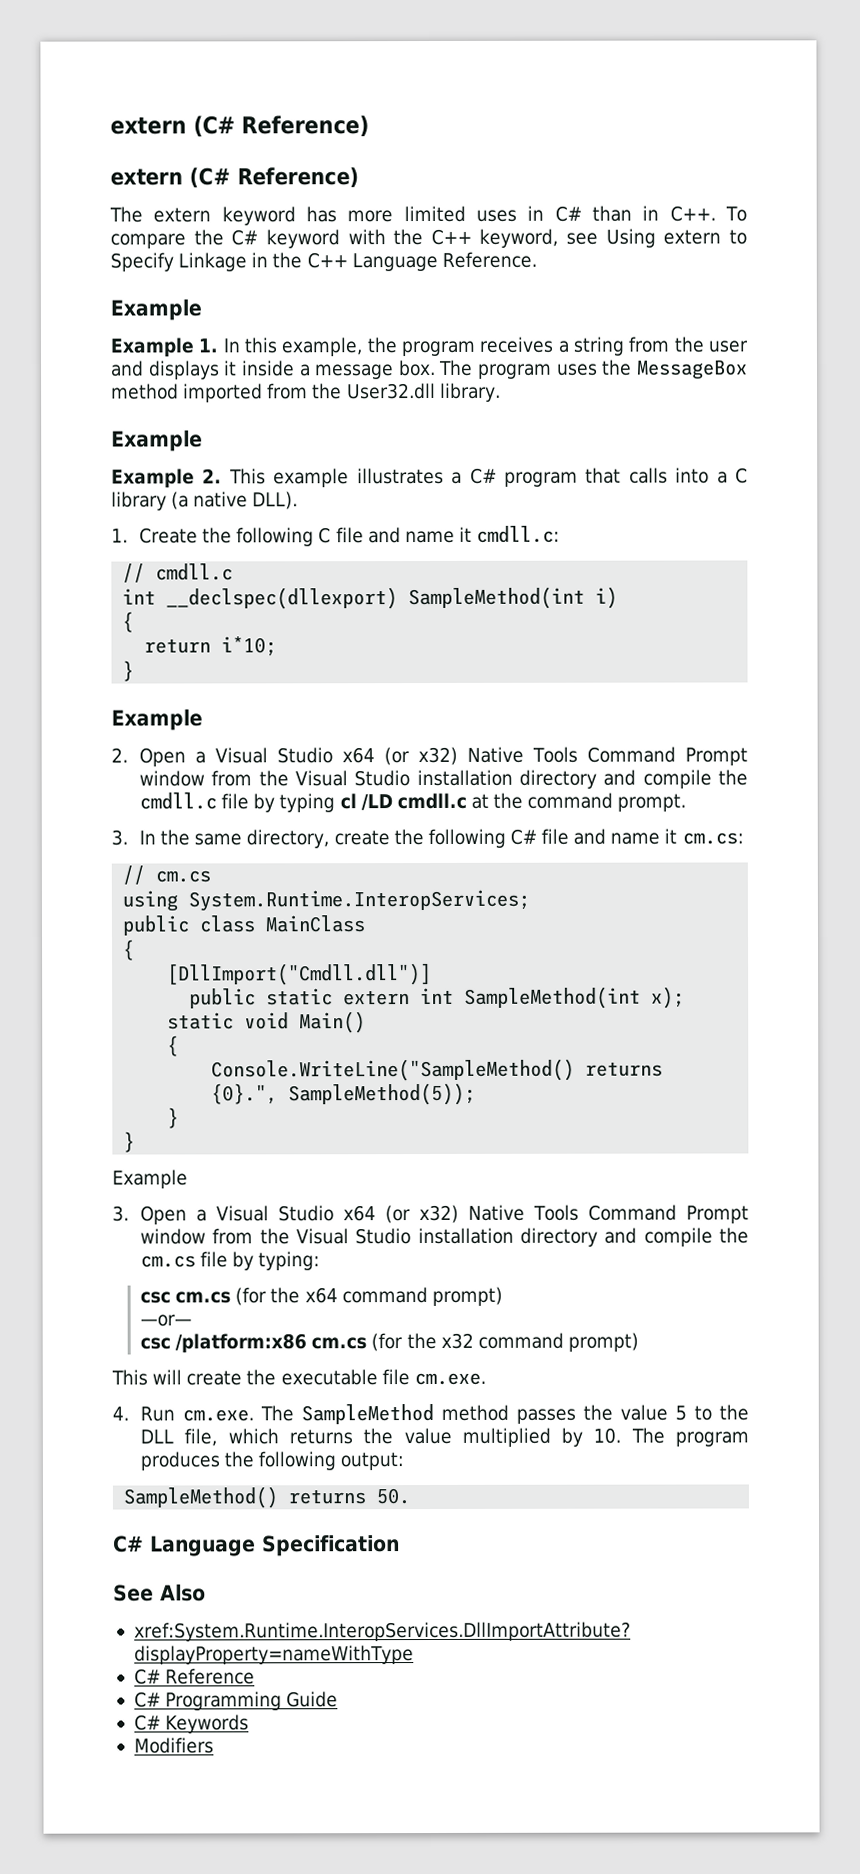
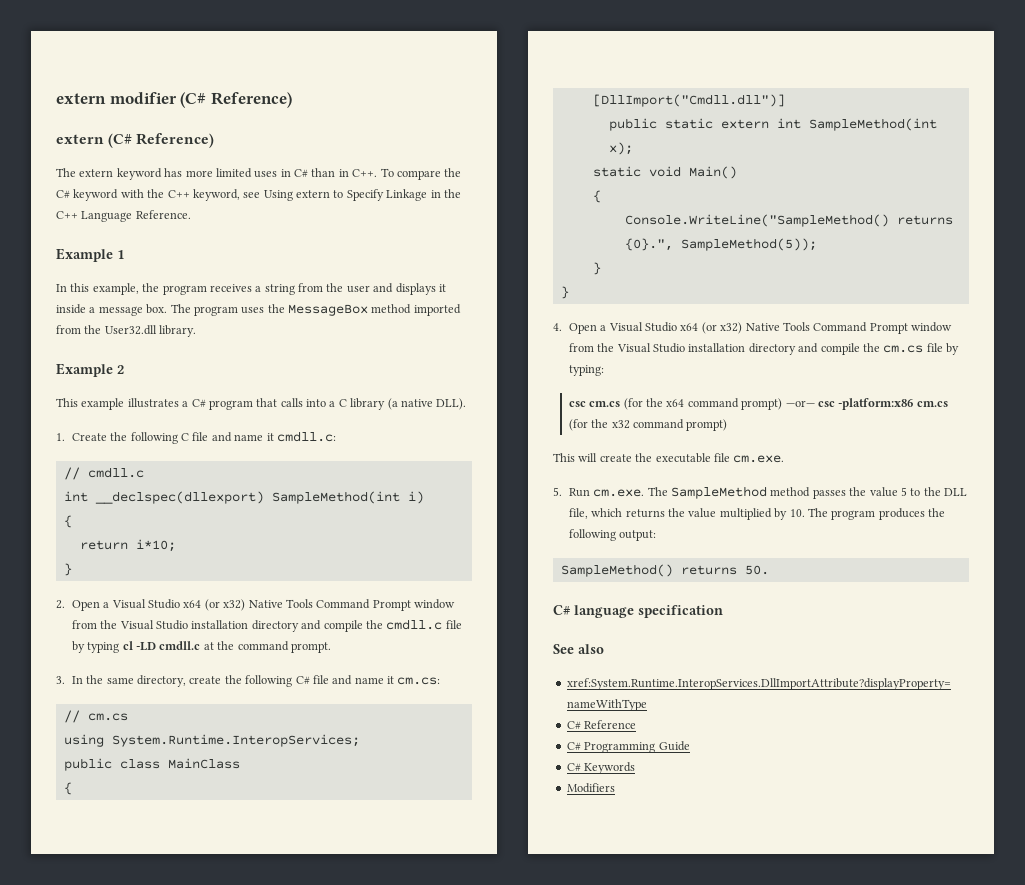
[110,116,187,135] extern -> [56,92,177,104] extern modifier
[110,337,219,357] // Example 1. -> [117,250,124,259] 1 //
[111,468,223,488] // Example 2. -> [117,365,124,374] 2 //
[111,709,203,731] // Example -> (72, 569) none
[360,794,393,811] /LD -> [136,642,157,651] -LD
[112,1169,188,1189] [112,1205,129,1222] Example // 3. -> [553,323,562,331] 4.
(503, 1296) // -> (783, 404) none
[140,1333,308,1353] // csc /platform:x86 -> [817,398,914,410] csc -platform:x86
[112,1406,129,1421] 4. -> [553,487,562,496] 5.
[150,1535,400,1557] Language Specification -> [574,605,723,618] language specification
[160,1584,206,1602] Also -> [578,644,604,654] also

